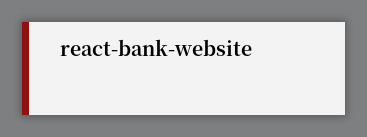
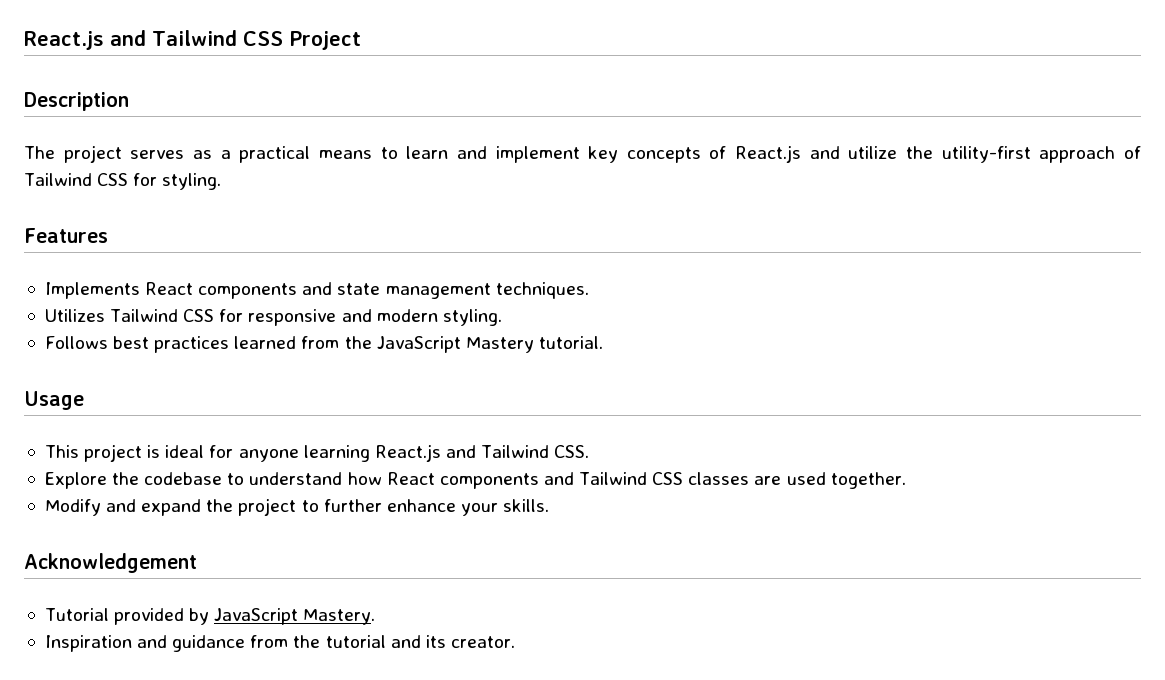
[60,39,252,56] react-bank-website -> [24,30,361,50] [24,92,129,111] [24,145,1141,163] [24,173,222,190] [24,228,108,243] [44,282,589,299] [44,309,502,326] [44,336,603,353] [24,391,84,410] [44,444,590,462] [44,472,906,489] [44,498,550,516] [24,553,197,573] [44,608,376,625] [44,635,515,652] React.js and Tailwind CSS Project // Description // The project serves as a practical means to learn and implement key concepts of React.js and utilize the utility-first approach of Tailwind CSS for styling. // Features // Implements React components and state management techniques. // Utilizes Tailwind CSS for responsive and modern styling. // Follows best practices learned from the JavaScript Mastery tutorial. // Usage // This project is ideal for anyone learning React.js and Tailwind CSS. // Explore the codebase to understand how React components and Tailwind CSS classes are used together. // Modify and expand the project to further enhance your skills. // Acknowledgement // Tutorial provided by JavaScript Mastery. // Inspiration and guidance from the tutorial and its creator.

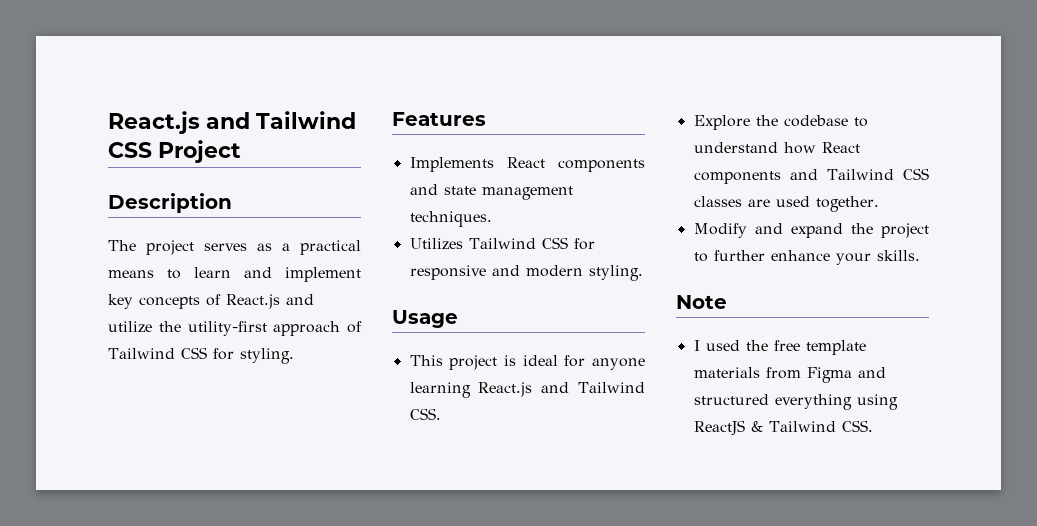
[44,336,603,353] // Follows best practices learned from the JavaScript Mastery tutorial. -> (643, 273) none
[24,553,197,573] [44,608,376,625] [44,635,515,652] Acknowledgement // Tutorial provided by JavaScript Mastery. // Inspiration and guidance from the tutorial and its creator. -> [676,295,727,309] [693,340,866,355] [693,367,886,383] [693,394,898,410] [693,420,873,436] Note // I used the free template materials from Figma and structured everything using ReactJS & Tailwind CSS.

